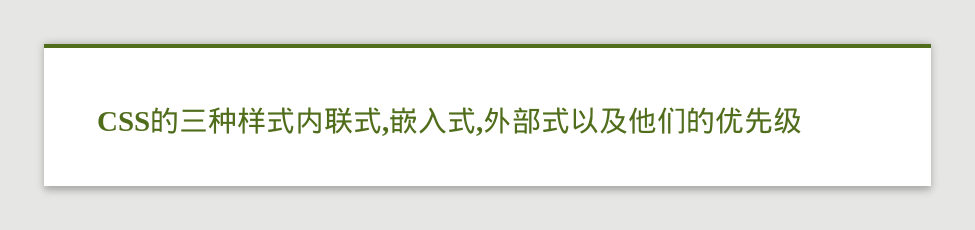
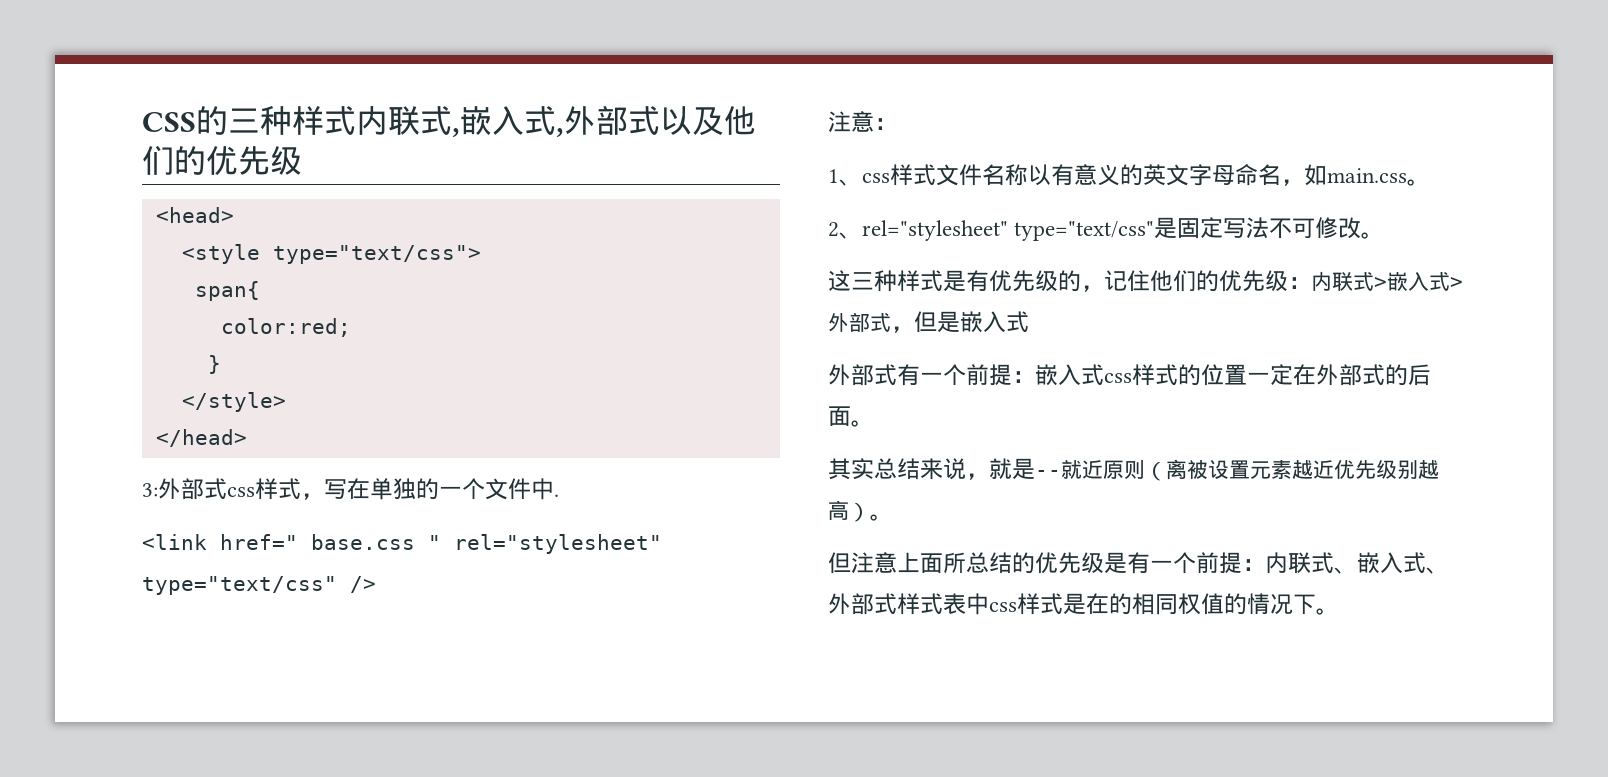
(802, 120) none -> [155,207,234,223] [181,244,481,264] [194,281,260,301] [220,318,351,337] [207,355,221,374] [181,392,286,412] [155,429,247,447] [142,478,559,500] [142,534,662,554] [142,576,376,595] [828,111,897,133] [828,164,1430,186] [828,217,1385,241] [828,270,1463,292] [828,311,1029,333] [828,364,1431,386] [828,406,874,427] [828,458,1439,481] [828,500,893,522] [828,552,1449,574] [828,593,1339,615] // <head> // <style type="text/css"> // span{ // color:red; // } // </style> // </head> // 3:外部式css样式，写在单独的一个文件中. // <link href=" base.css " rel="stylesheet" type="text/css" /> // 注意： // 1、css样式文件名称以有意义的英文字母命名，如main.css。 // 2、rel="stylesheet" type="text/css"是固定写法不可修改。 // 这三种样式是有优先级的，记住他们的优先级：内联式>嵌入式>外部式，但是嵌入式 // 外部式有一个前提：嵌入式css样式的位置一定在外部式的后面。 // 其实总结来说，就是--就近原则（离被设置元素越近优先级别越高）。 // 但注意上面所总结的优先级是有一个前提：内联式、嵌入式、外部式样式表中css样式是在的相同权值的情况下。

